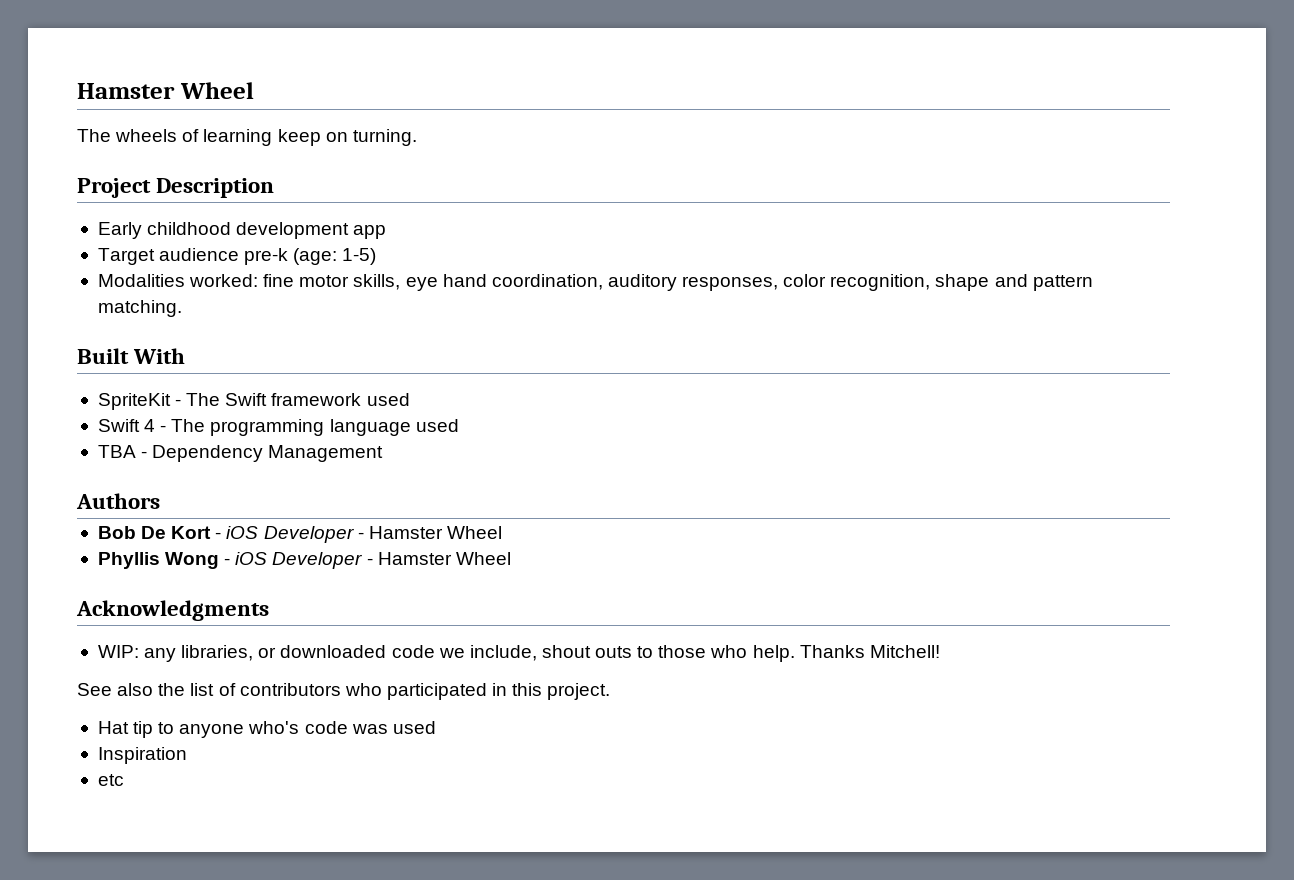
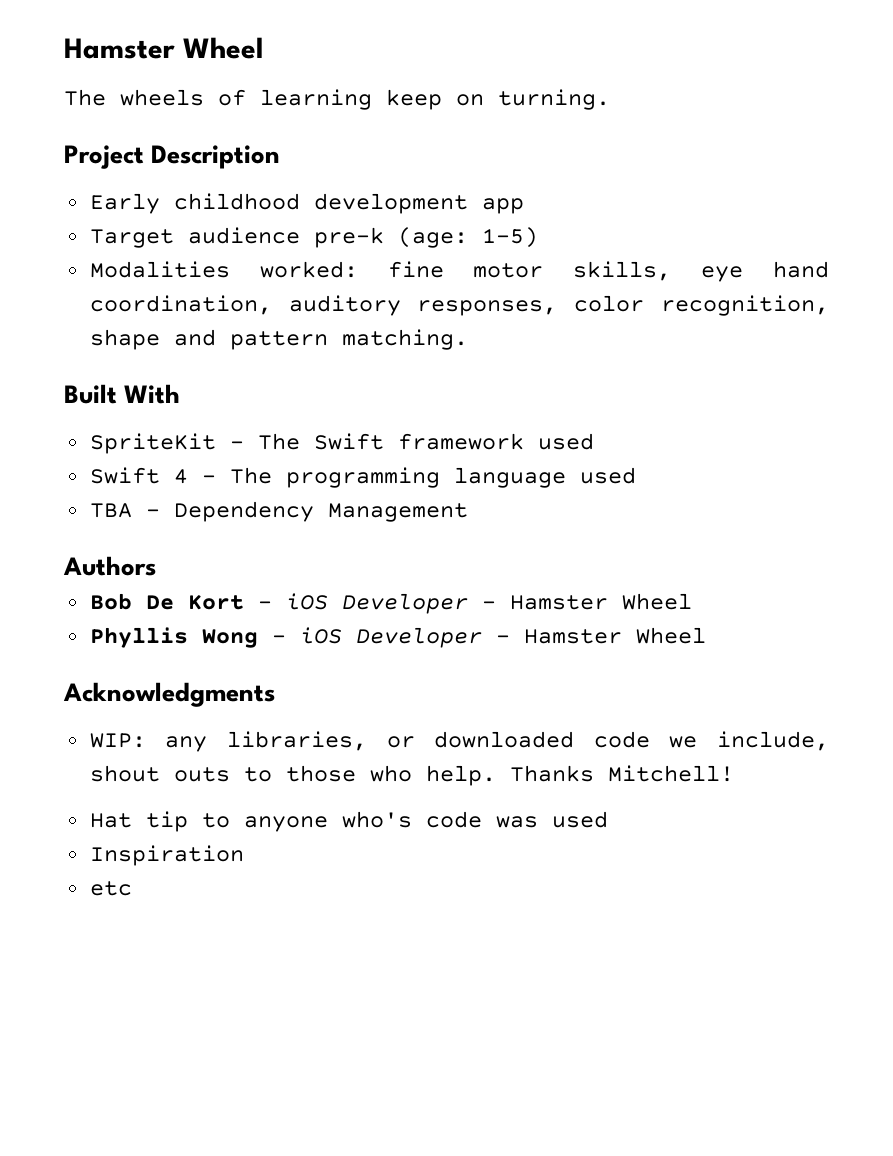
[77,683,611,700] // See also the list of contributors who participated in this project. -> (734, 773) none

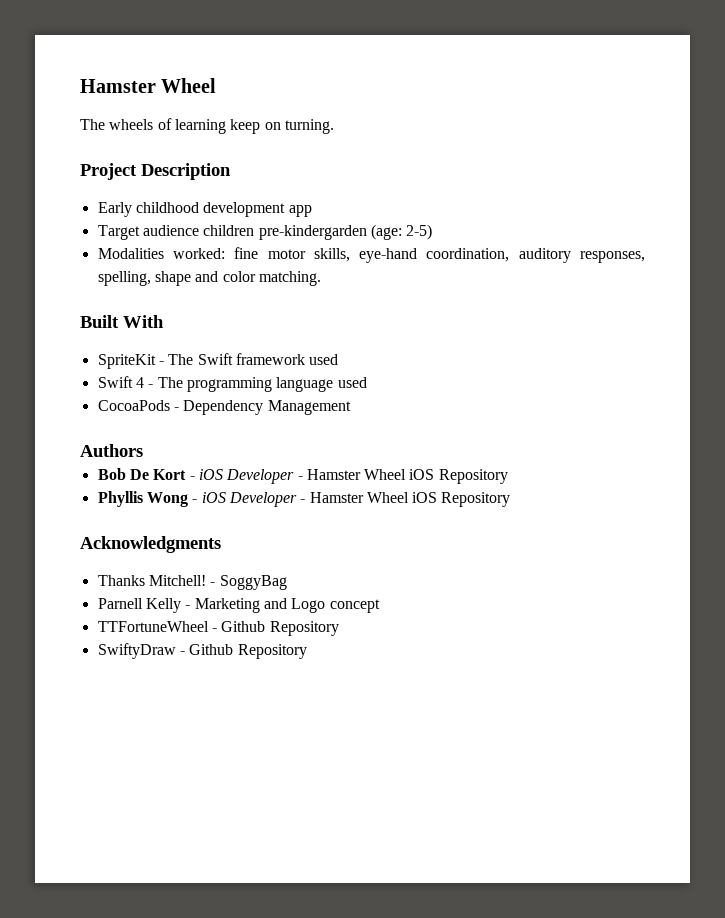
[313,227,538,248] pre-k (age: 1-5) -> [203,224,433,240] children pre-kindergarden (age: 2-5)
[701,261,829,282] eye hand -> [359,248,418,263] eye-hand
[574,295,829,316] color recognition, -> [97,271,151,286] spelling,
[229,331,328,350] pattern -> [222,271,256,282] color
[89,503,132,518] TBA -> [97,400,170,411] CocoaPods
(692, 601) none -> [409,469,508,484] iOS Repository
(706, 635) none -> [412,492,511,507] iOS Repository
[89,731,829,752] [89,765,734,786] [89,811,608,832] [89,845,244,866] [89,881,132,896] WIP: any libraries, or downloaded code we include, shout outs to those who help. Thanks Mitchell! // Hat tip to anyone who's code was used // Inspiration // etc -> [97,575,287,590] [97,598,380,613] [97,621,339,636] [97,643,307,659] Thanks Mitchell! - SoggyBag // Parnell Kelly - Marketing and Logo concept // TTFortuneWheel - Github Repository // SwiftyDraw - Github Repository

